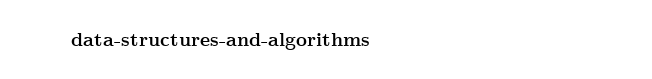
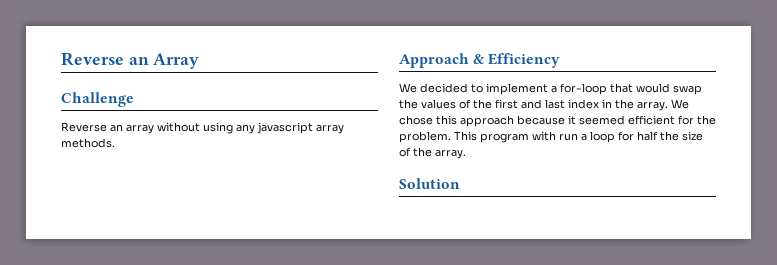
[71,33,370,50] data-structures-and-algorithms -> [61,52,200,69] [61,92,134,107] [61,122,344,134] [61,138,115,148] [399,53,561,68] [399,83,702,95] [399,99,689,111] [399,115,716,127] [399,131,703,143] [399,147,466,159] [399,178,460,189] Reverse an Array // Challenge // Reverse an array without using any javascript array methods. // Approach & Efficiency // We decided to implement a for-loop that would swap the values of the first and last index in the array. We chose this approach because it seemed efficient for the problem. This program with run a loop for half the size of the array. // Solution

